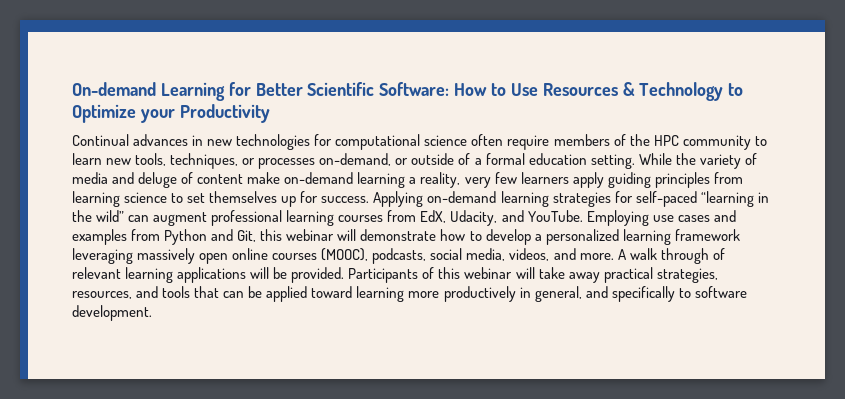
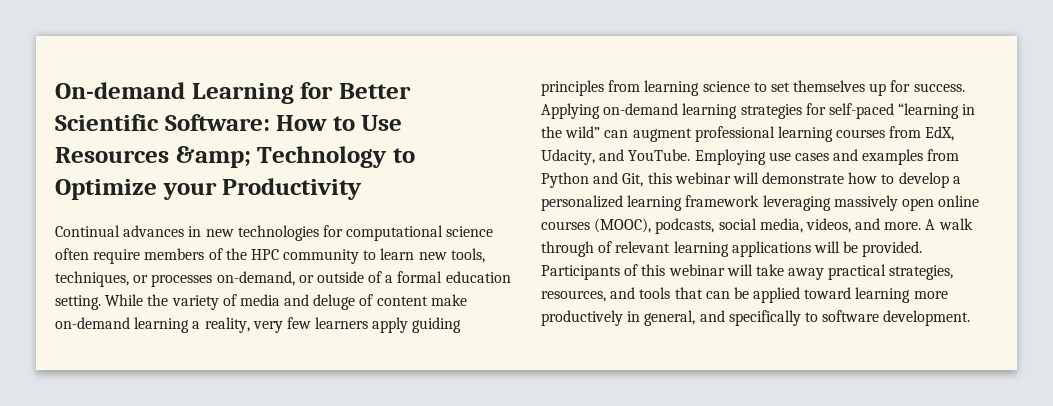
[622,82,635,96] & -> [175,146,251,168] &amp;

